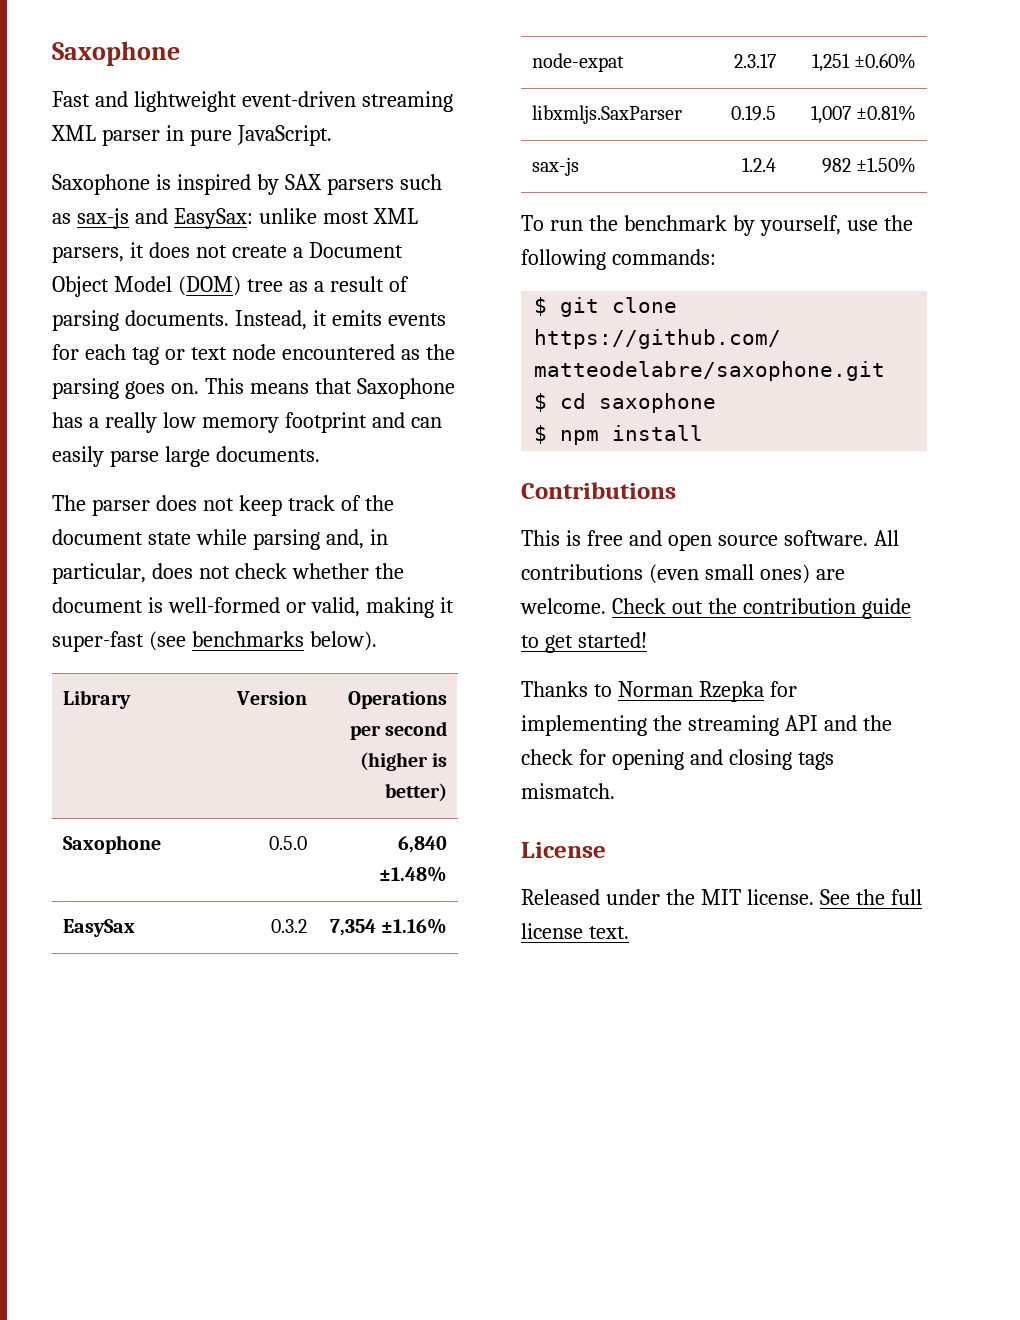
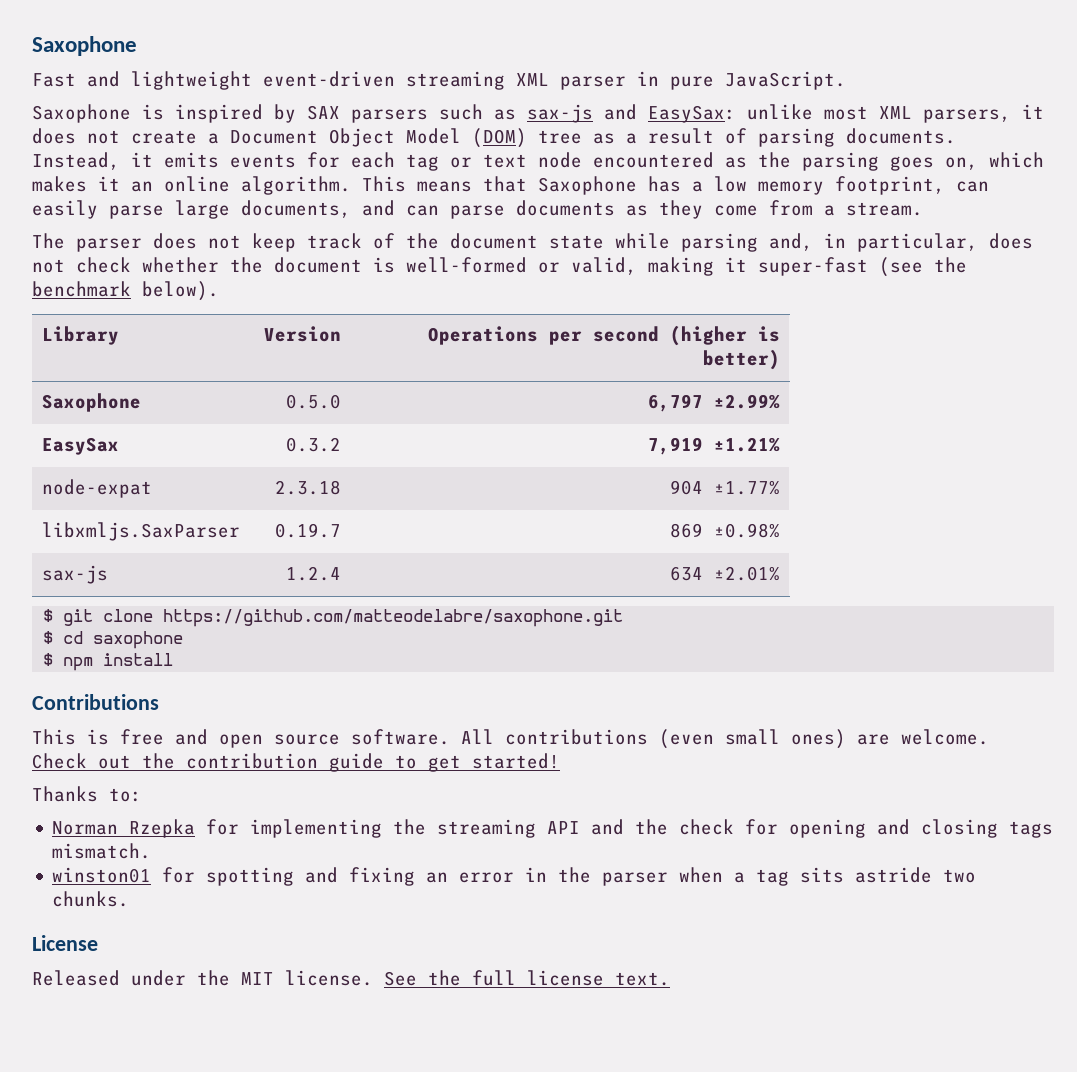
[170,383,199,394] on. -> [945,152,1044,170] [32,176,351,195] on, which makes it an online algorithm.
[104,412,157,433] really -> (703, 186) none
[284,412,405,433] footprint and -> [835,176,945,195] footprint,
[215,446,320,462] documents. -> [241,200,923,219] documents, and can parse documents as they come from a stream.
[191,631,304,647] benchmarks -> [934,257,967,273] [32,281,131,297] the benchmark
[398,836,448,853] [379,866,448,882] 6,840 ±1.48% -> [647,394,780,412] 6,797 ±2.99%
[329,918,448,936] 7,354 ±1.16% -> [647,437,780,455] 7,919 ±1.21%
[734,53,777,68] [811,53,917,72] [531,105,682,124] [731,105,777,121] [810,105,917,124] [531,157,579,176] [742,157,777,172] [821,157,917,173] [521,215,913,236] [521,249,716,270] 2.3.17 | 1,251 ±0.60% // libxmljs.SaxParser | 0.19.5 | 1,007 ±0.81% // sax-js | 1.2.4 | 982 ±1.50% // To run the benchmark by yourself, use the following commands: -> [274,480,341,495] [669,480,780,495] [42,522,241,541] [274,523,341,538] [669,523,780,538] [42,565,109,584] [285,566,341,581] [669,566,780,581] 2.3.18 | 904 ±1.77% // libxmljs.SaxParser | 0.19.7 | 869 ±0.98% // sax-js | 1.2.4 | 634 ±2.01%
[593,684,612,697] to -> [109,788,142,802] to: //
(615, 791) none -> [52,867,977,886] [52,891,130,907] // winston01 for spotting and fixing an error in the parser when a tag sits astride two chunks.

